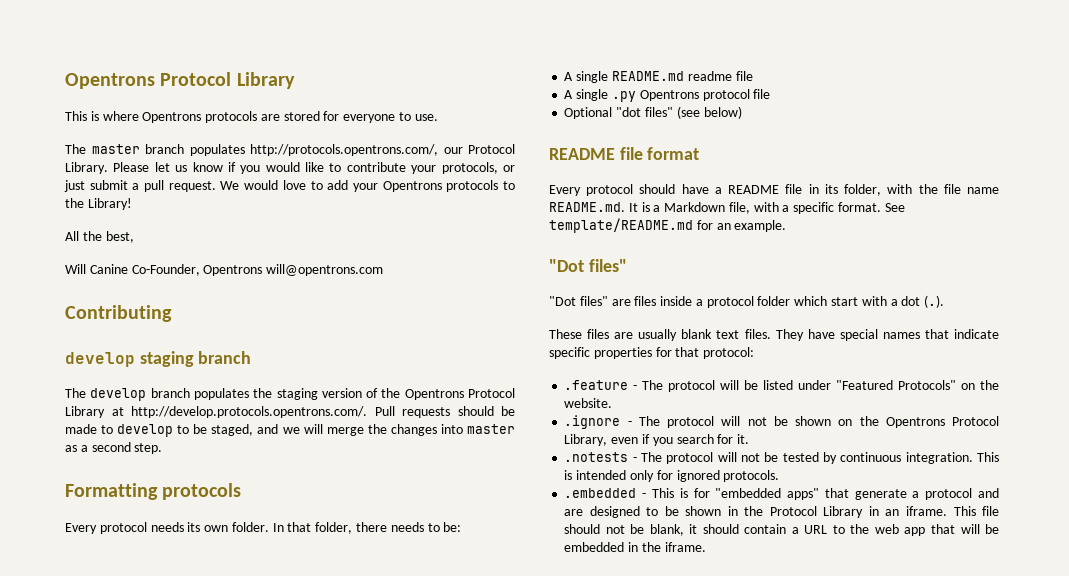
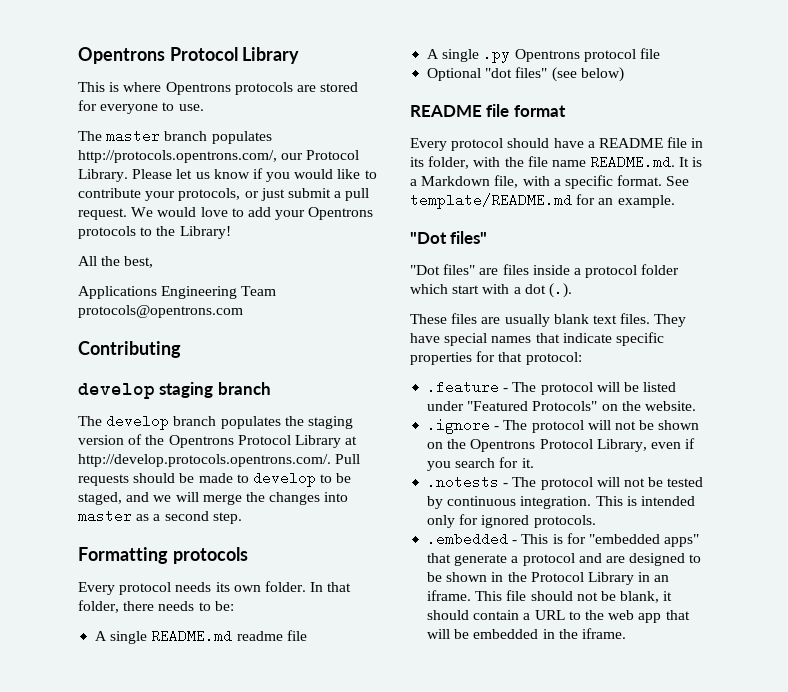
[65,264,384,276] Will Canine Co-Founder, Opentrons will@opentrons.com -> [78,286,277,299] [78,305,243,318] Applications Engineering Team protocols@opentrons.com

